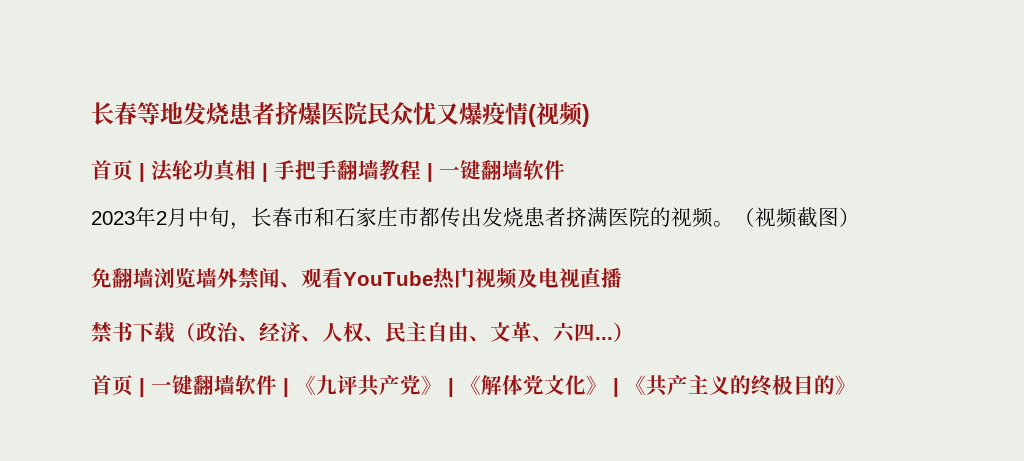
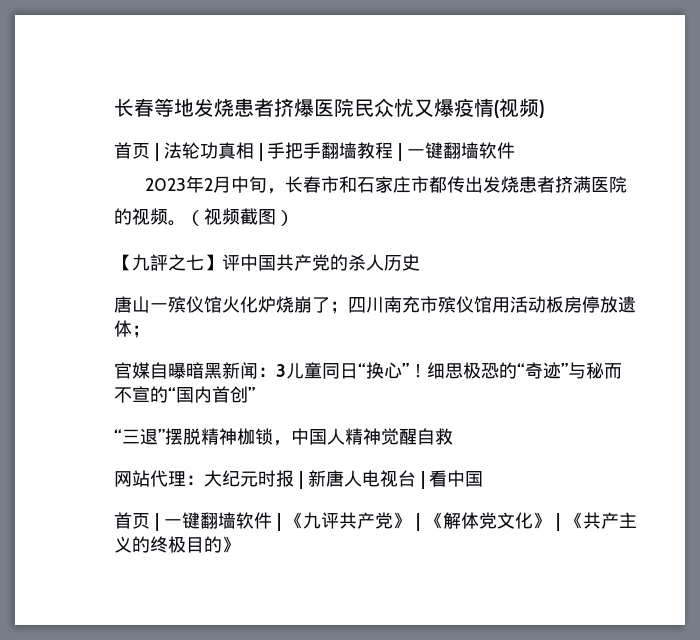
[91,267,622,290] [91,321,634,343] 免翻墙浏览墙外禁闻、观看YouTube热门视频及电视直播 // 禁书下载（政治、经济、人权、民主自由、文革、六四...） -> [114,254,420,271] [114,296,636,314] [114,320,150,338] [114,362,622,379] [114,386,255,403] [114,428,453,446] [114,470,484,489] 【九評之七】评中国共产党的杀人历史 // 唐山一殡仪馆火化炉烧崩了；四川南充市殡仪馆用活动板房停放遗体； // 官媒自曝暗黑新闻：3儿童同日“换心”！细思极恐的“奇迹”与秘而不宣的“国内首创” // “三退”摆脱精神枷锁，中国人精神觉醒自救 // 网站代理：大纪元时报 | 新唐人电视台 | 看中国

